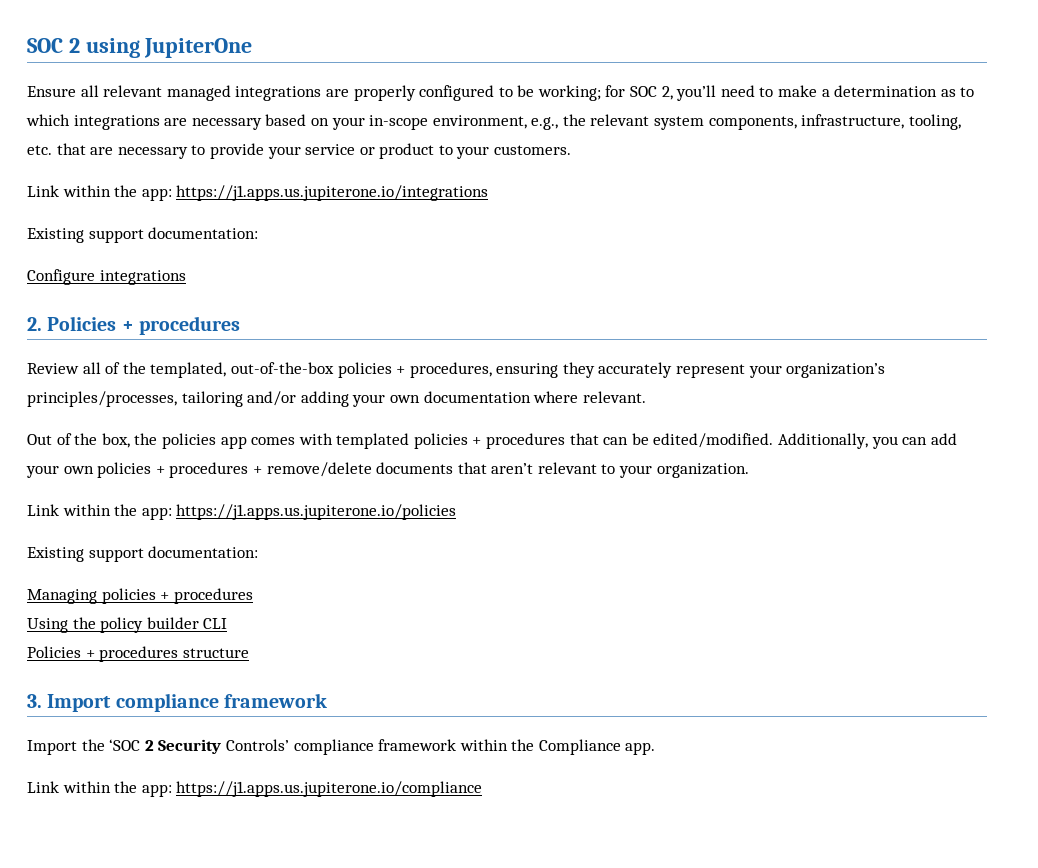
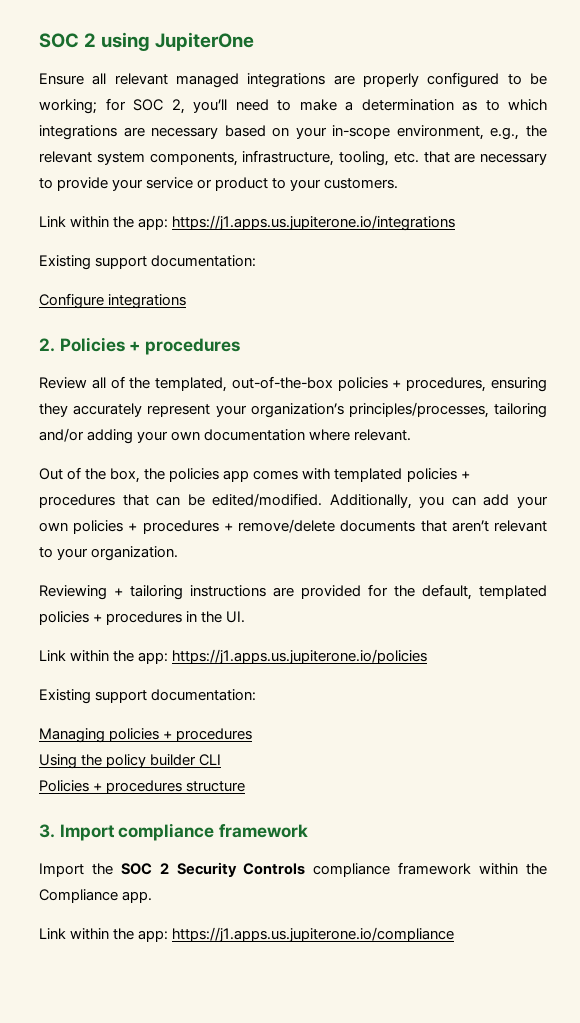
(749, 470) none -> [39,584,547,600] [39,611,246,625] // Reviewing + tailoring instructions are provided for the default, templated policies + procedures in the UI.
[109,739,141,751] ‘SOC -> [120,863,152,875] SOC
[225,739,289,751] Controls’ -> [243,863,306,875] Controls

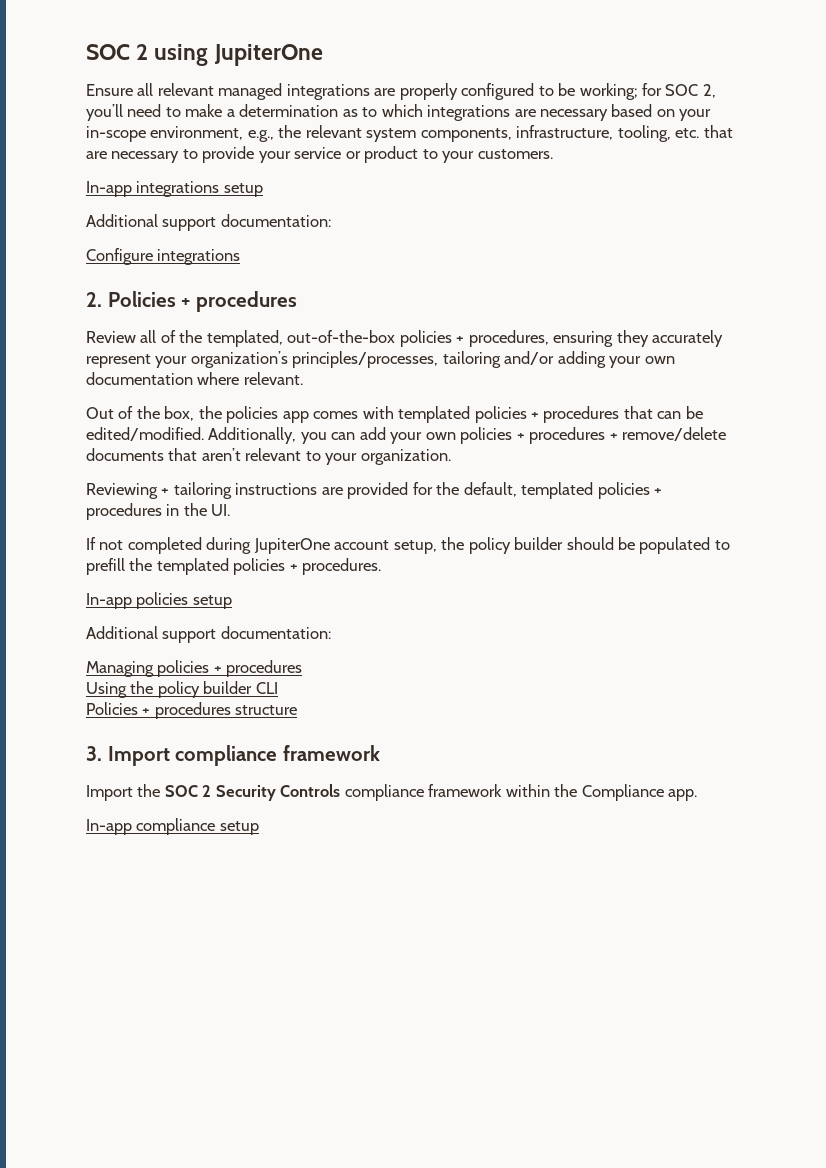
[39,215,456,231] [39,255,91,270] Link within the app: https://j1.apps.us.jupiterone.io/integrations // Existing -> [86,181,263,197] [86,214,158,227] In-app integrations setup // Additional
[39,649,428,664] [39,689,91,704] Link within the app: https://j1.apps.us.jupiterone.io/policies // Existing -> [86,537,730,554] [86,558,382,575] [86,592,232,609] [86,626,158,639] If not completed during JupiterOne account setup, the policy builder should be populated to prefill the templated policies + procedures. // In-app policies setup // Additional
[39,927,455,942] Link within the app: https://j1.apps.us.jupiterone.io/compliance -> [86,818,259,835] In-app compliance setup

